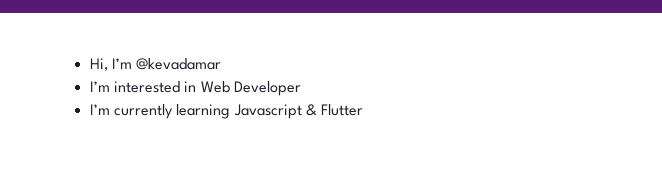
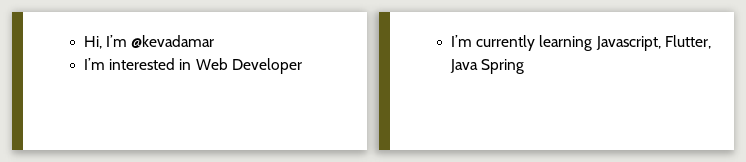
[233,104,364,119] Javascript & Flutter -> [595,35,711,51] [450,59,525,74] Javascript, Flutter, Java Spring

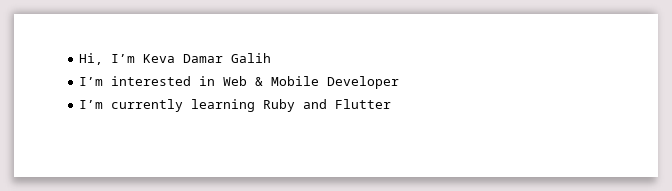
[131,35,215,48] @kevadamar -> [143,53,272,63] Keva Damar Galih
(228, 64) none -> [255,76,320,86] & Mobile
[595,35,711,51] [450,59,525,74] Javascript, Flutter, Java Spring -> [263,99,392,112] Ruby and Flutter

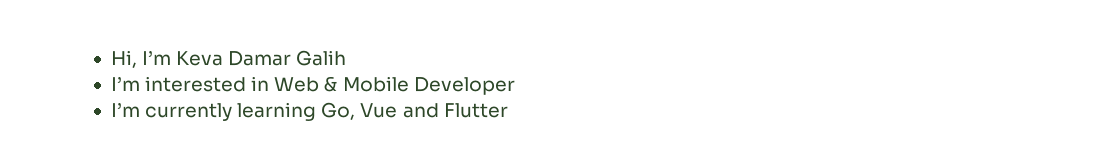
[263,99,296,112] Ruby -> [321,102,398,120] Go, Vue

